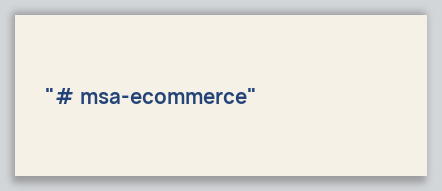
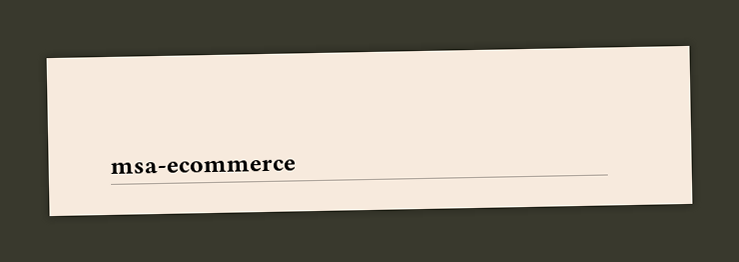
[45,88,257,104] "# msa-ecommerce" -> [110,159,296,174] msa-ecommerce

